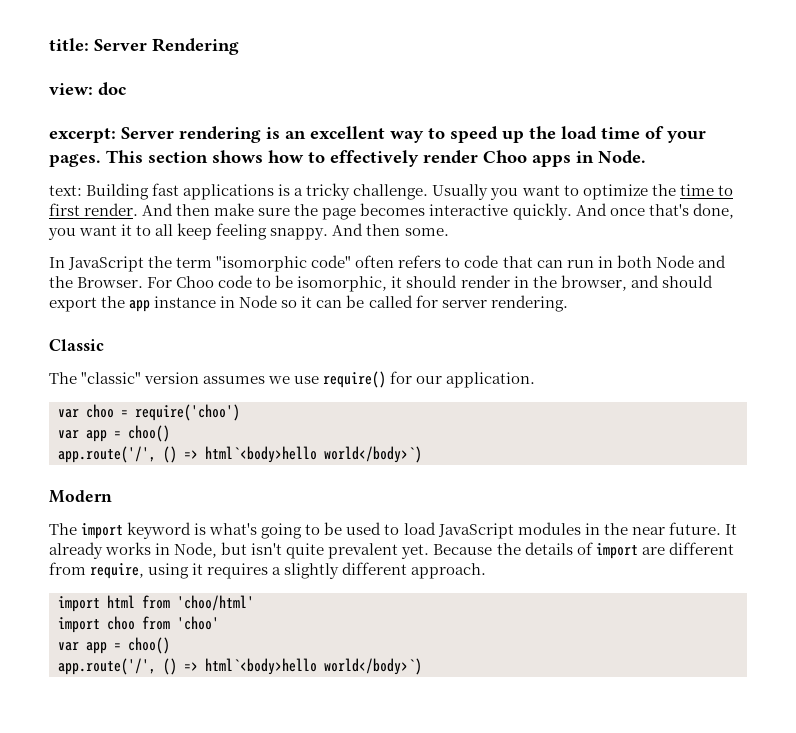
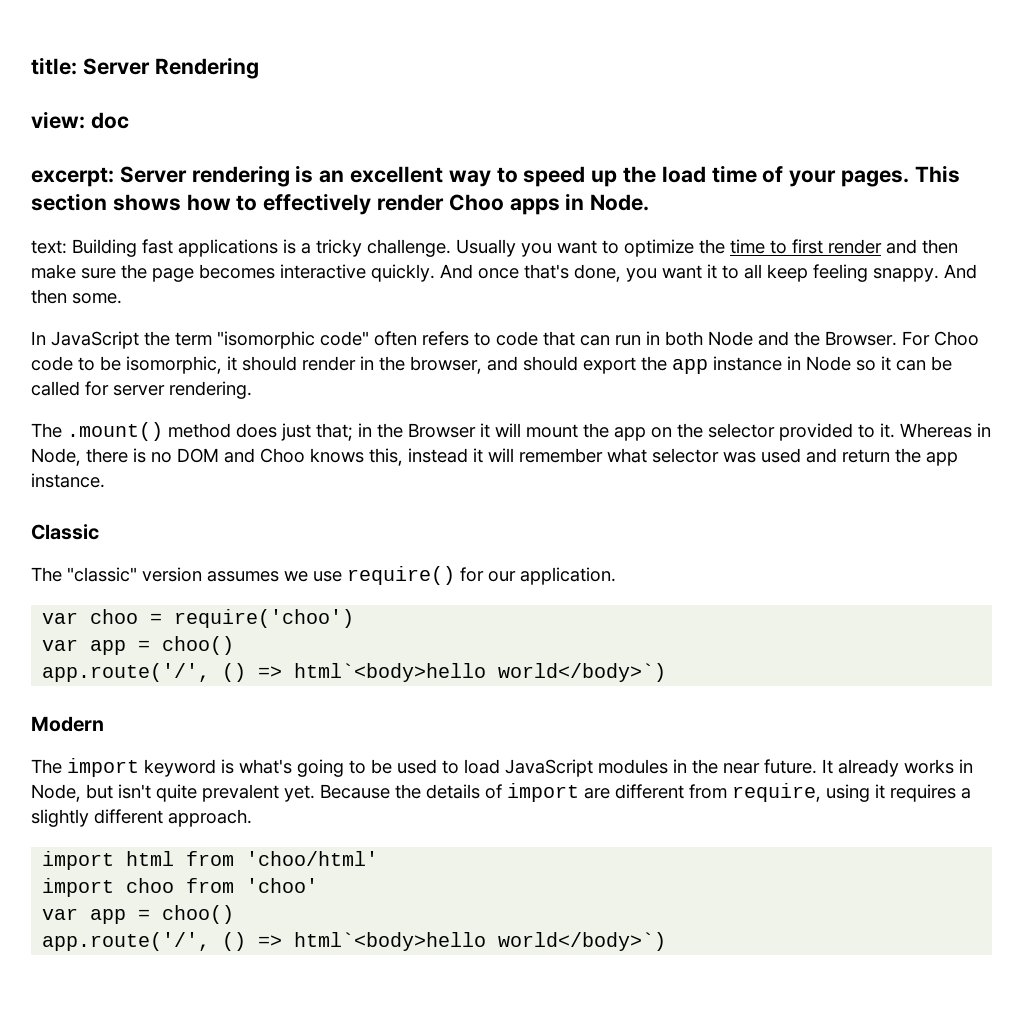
[84,203,174,216] render. And -> [828,239,917,254] render and
(568, 303) none -> [31,422,991,441] [31,448,958,466] [31,473,105,488] // The .mount() method does just that; in the Browser it will mount the app on the selector provided to it. Whereas in Node, there is no DOM and Choo knows this, instead it will remember what selector was used and return the app instance.

